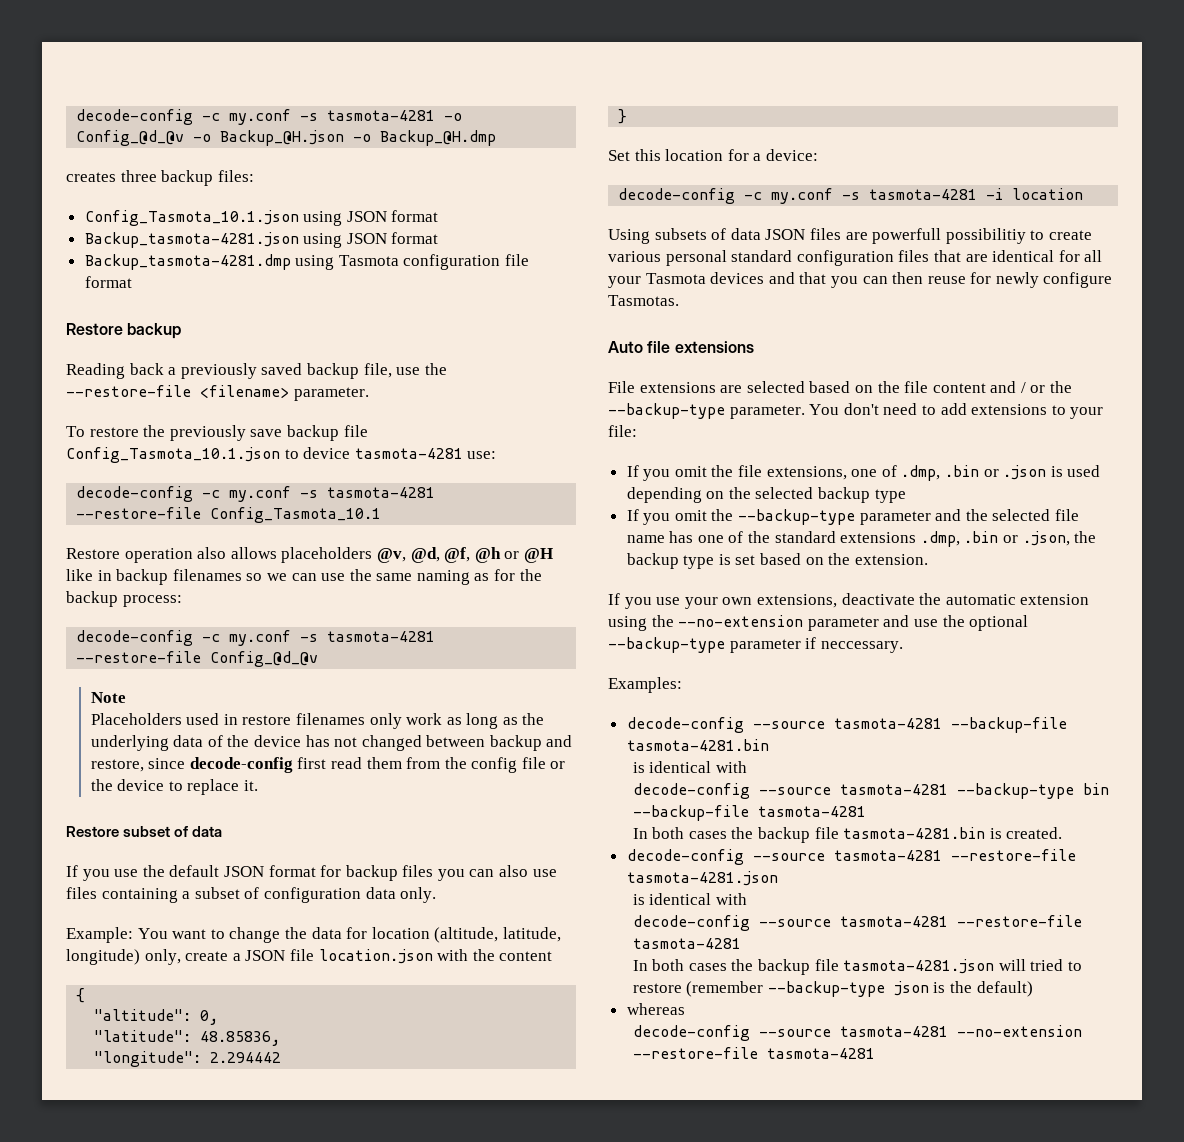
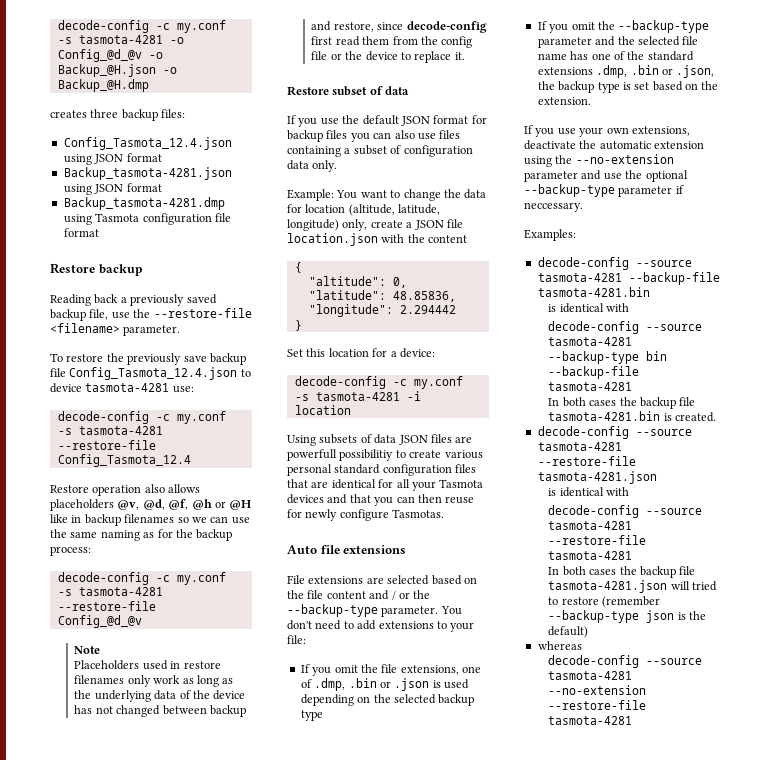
[84,210,299,226] Config_Tasmota_10.1.json -> [63,137,232,150] Config_Tasmota_12.4.json
[66,447,280,463] Config_Tasmota_10.1.json -> [69,367,238,380] Config_Tasmota_12.4.json
[210,507,382,523] Config_Tasmota_10.1 -> [57,454,191,467] Config_Tasmota_12.4

